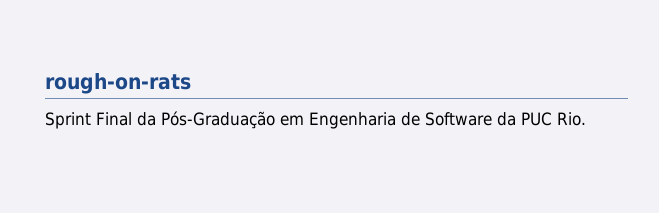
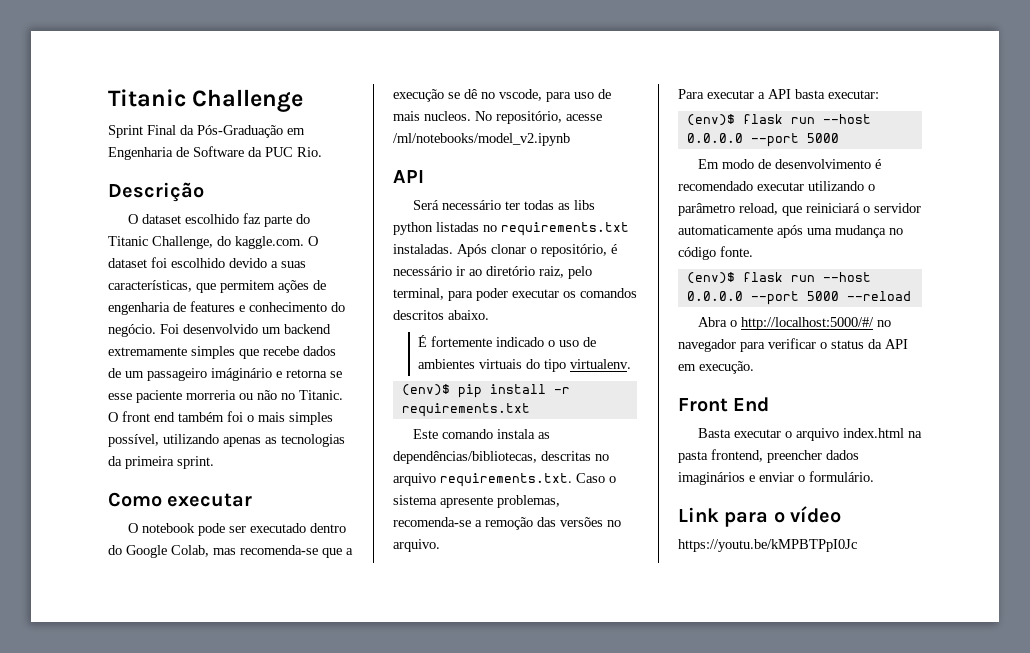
[45,73,191,94] rough-on-rats -> [108,89,304,112] Titanic Challenge
(586, 119) none -> [108,182,204,202] [128,213,311,227] [108,236,318,249] [108,257,306,268] [108,280,326,293] [108,301,345,315] [108,324,331,337] [108,346,336,359] [108,368,342,381] [108,390,343,403] [108,411,333,425] [108,434,345,447] [108,456,214,469] [108,492,253,507] [128,523,347,536] [108,545,353,558] [393,89,611,102] [393,111,602,124] [393,133,570,146] [393,170,424,183] [413,200,596,210] [393,222,629,236] [393,244,617,257] [393,266,592,279] [393,288,637,301] [393,310,489,320] [417,335,596,347] [417,359,631,372] [401,384,570,398] [401,403,530,417] [413,429,551,439] [393,451,609,464] [393,473,616,487] [393,495,560,508] [393,517,621,530] [393,539,440,552] [678,89,879,99] [686,114,871,126] [686,133,839,147] [698,159,882,169] [678,181,875,191] [678,203,921,216] [678,225,903,238] [678,246,753,260] [686,272,871,284] [686,291,911,305] [698,317,892,330] [678,338,908,352] [678,361,754,374] [678,397,770,412] [698,428,923,441] [678,449,859,463] [678,471,874,485] [678,506,842,527] [678,539,857,552] // Descrição // O dataset escolhido faz parte do Titanic Challenge, do kaggle.com. O dataset foi escolhido devido a suas características, que permitem ações de engenharia de features e conhecimento do negócio. Foi desenvolvido um backend extremamente simples que recebe dados de um passageiro imáginário e retorna se esse paciente morreria ou não no Titanic. O front end também foi o mais simples possível, utilizando apenas as tecnologias da primeira sprint. // Como executar // O notebook pode ser executado dentro do Google Colab, mas recomenda-se que a execução se dê no vscode, para uso de mais nucleos. No repositório, acesse /ml/notebooks/model_v2.ipynb // API // Será necessário ter todas as libs python listadas no requirements.txt instaladas. Após clonar o repositório, é necessário ir ao diretório raiz, pelo terminal, para poder executar os comandos descritos abaixo. // É fortemente indicado o uso de ambientes virtuais do tipo virtualenv. // (env)$ pip install -r requirements.txt // Este comando instala as dependências/bibliotecas, descritas no arquivo requirements.txt. Caso o sistema apresente problemas, recomenda-se a remoção das versões no arquivo. // Para executar a API basta executar: // (env)$ flask run --host 0.0.0.0 --port 5000 // Em modo de desenvolvimento é recomendado executar utilizando o parâmetro reload, que reiniciará o servidor automaticamente após uma mudança no código fonte. // (env)$ flask run --host 0.0.0.0 --port 5000 --reload // Abra o http://localhost:5000/#/ no navegador para verificar o status da API em execução. // Front End // Basta executar o arquivo index.html na pasta frontend, preencher dados imaginários e enviar o formulário. // Link para o vídeo // https://youtu.be/kMPBTPpI0Jc

